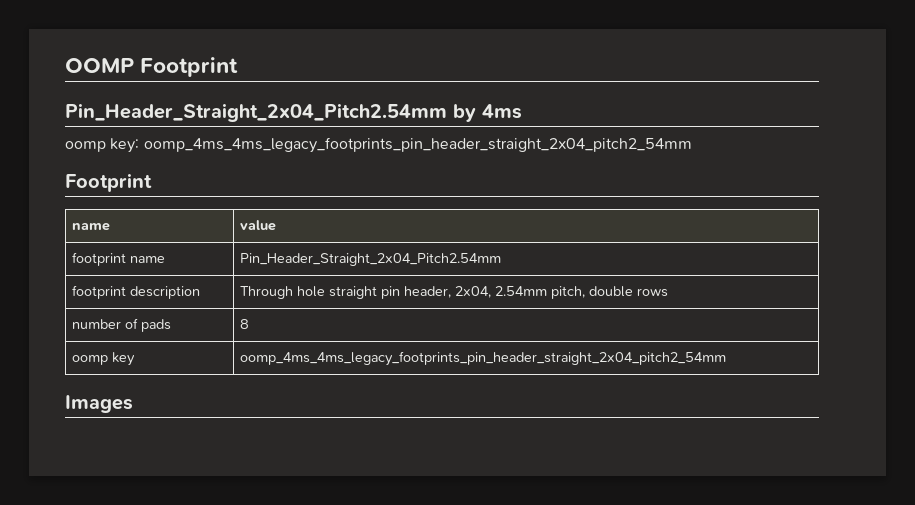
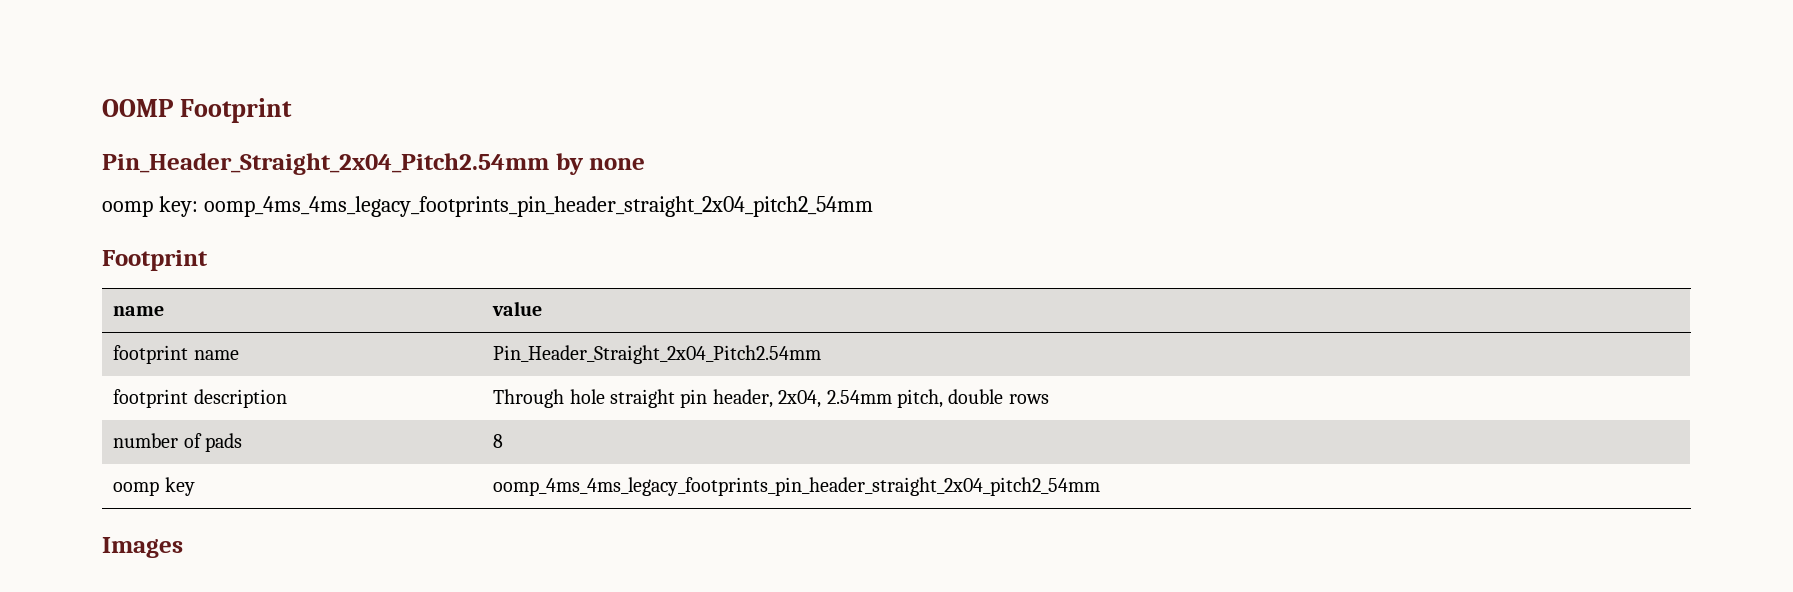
[453,104,522,122] by 4ms -> [555,153,646,175] by none

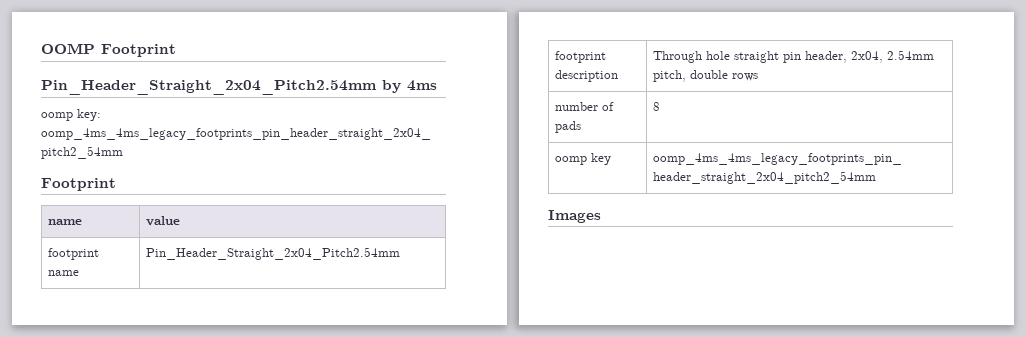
[555,153,646,175] by none -> [382,80,437,93] by 4ms

